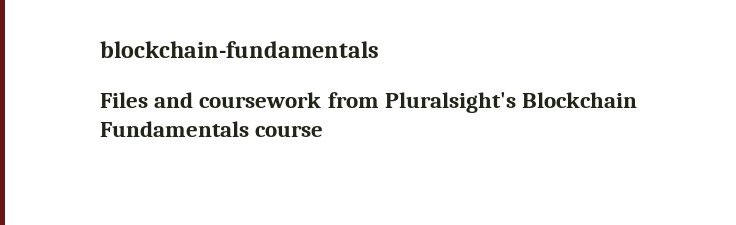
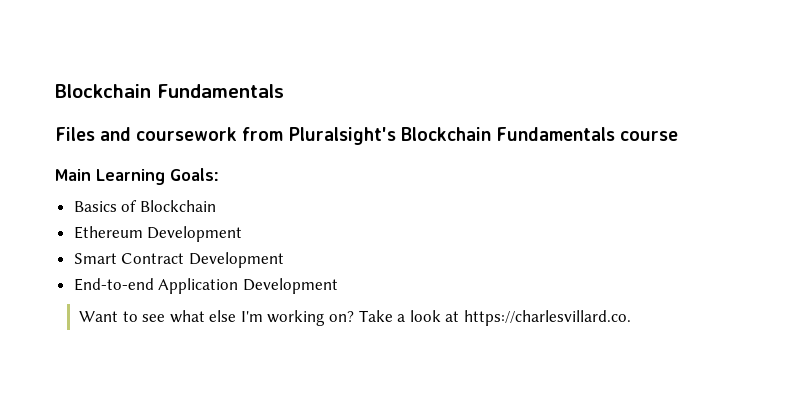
[100,41,379,58] blockchain-fundamentals -> [55,84,284,98] Blockchain Fundamentals
(324, 131) none -> [55,168,219,185] [73,200,216,212] [73,226,243,242] [73,252,284,268] [73,278,338,294] [78,310,632,326] // Main Learning Goals: // Basics of Blockchain // Ethereum Development // Smart Contract Development // End-to-end Application Development // Want to see what else I'm working on? Take a look at https://charlesvillard.co.

